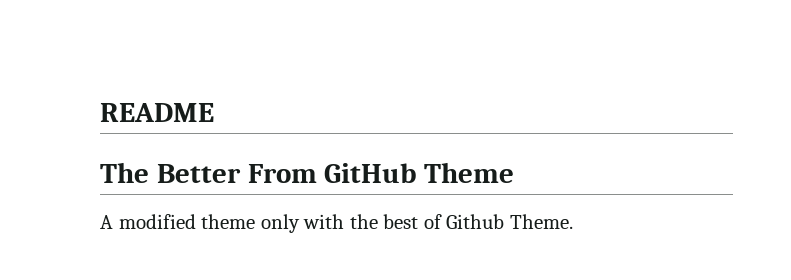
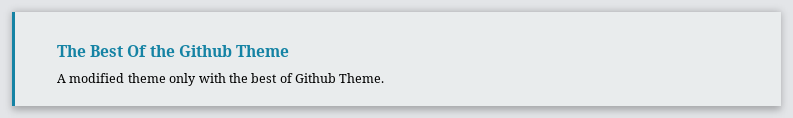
[100,103,214,122] [100,162,417,183] README // The Better From GitHub -> [57,45,232,57] The Best Of the Github

